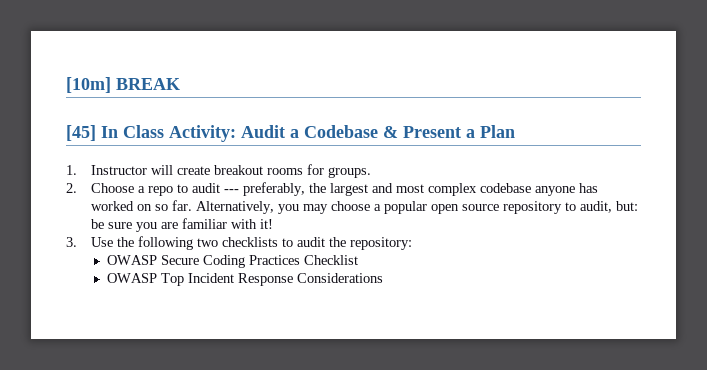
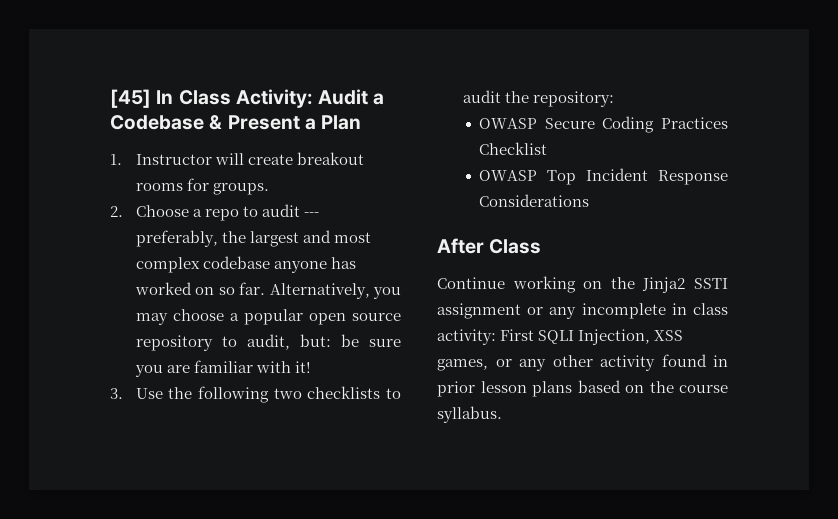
[66,77,180,93] [10m] BREAK // -> (110, 98) none
(384, 278) none -> [437,238,542,254] [437,276,728,293] [437,303,728,319] [437,329,684,345] [437,354,728,371] [437,380,728,397] [437,406,502,423] // After Class // Continue working on the Jinja2 SSTI assignment or any incomplete in class activity: First SQLI Injection, XSS games, or any other activity found in prior lesson plans based on the course syllabus.

